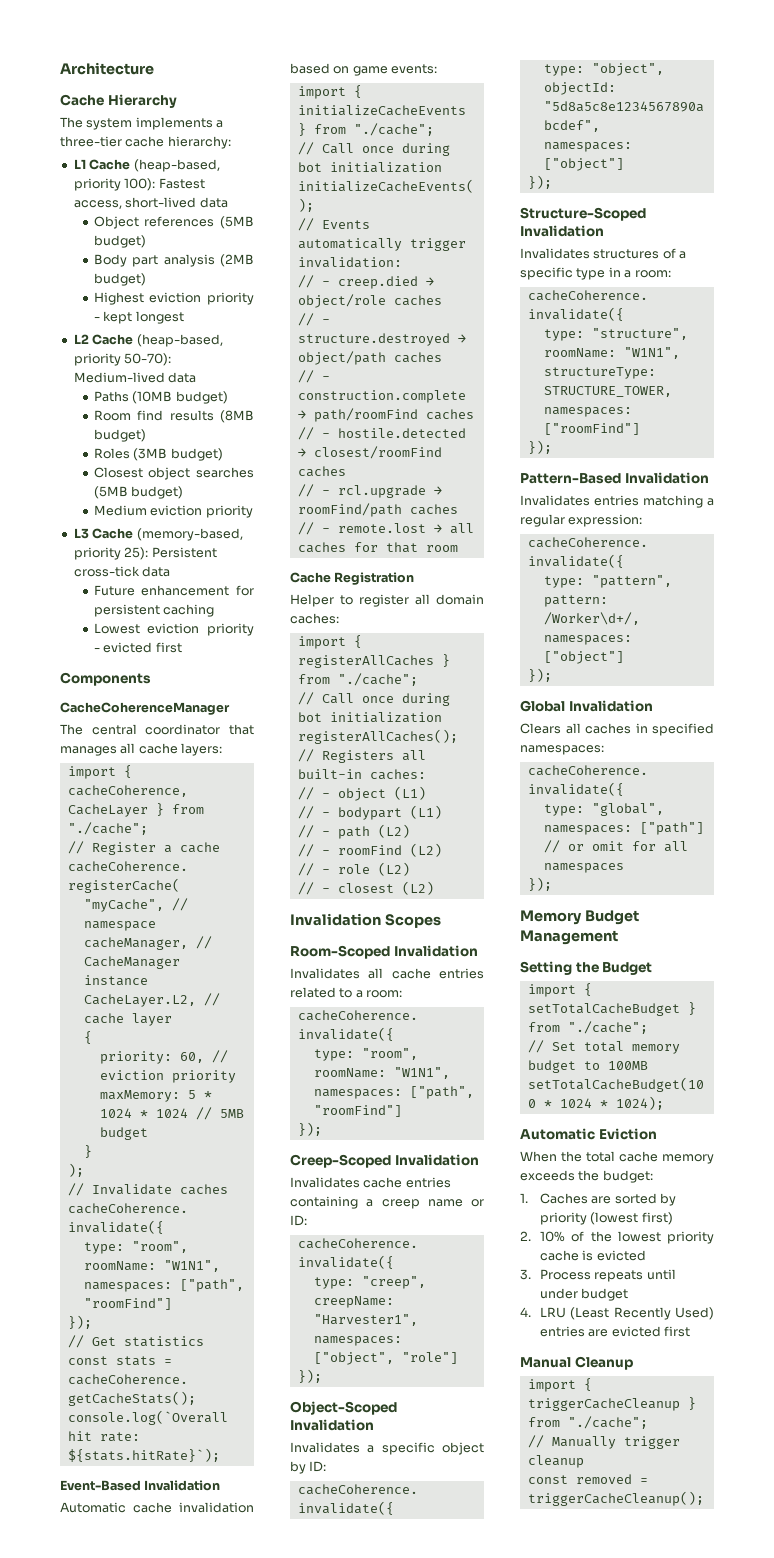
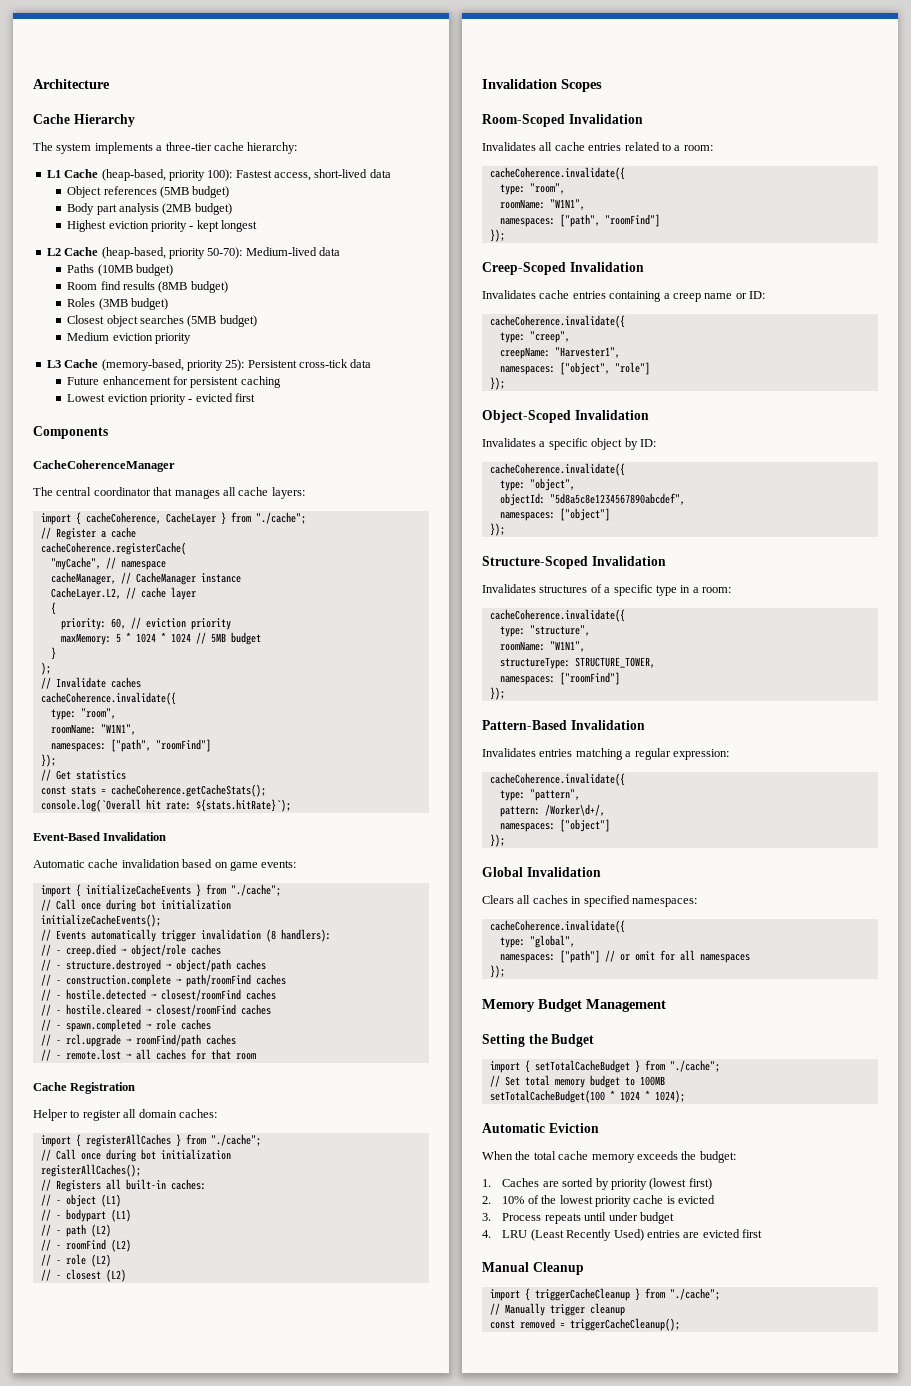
[297,257,402,268] invalidation: -> [200,929,331,942] invalidation (8 handlers):
(346, 471) none -> [40,1004,271,1016] [40,1019,211,1032] // // - hostile.cleared → closest/roomFind caches // // - spawn.completed → role caches

